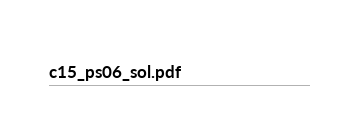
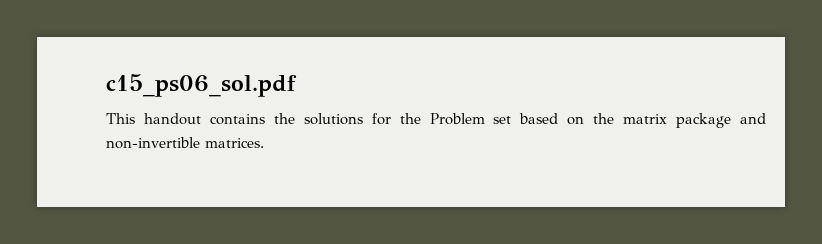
(182, 73) none -> [106,113,767,128] [106,137,264,149] // This handout contains the solutions for the Problem set based on the matrix package and non-invertible matrices.

